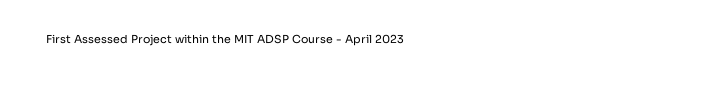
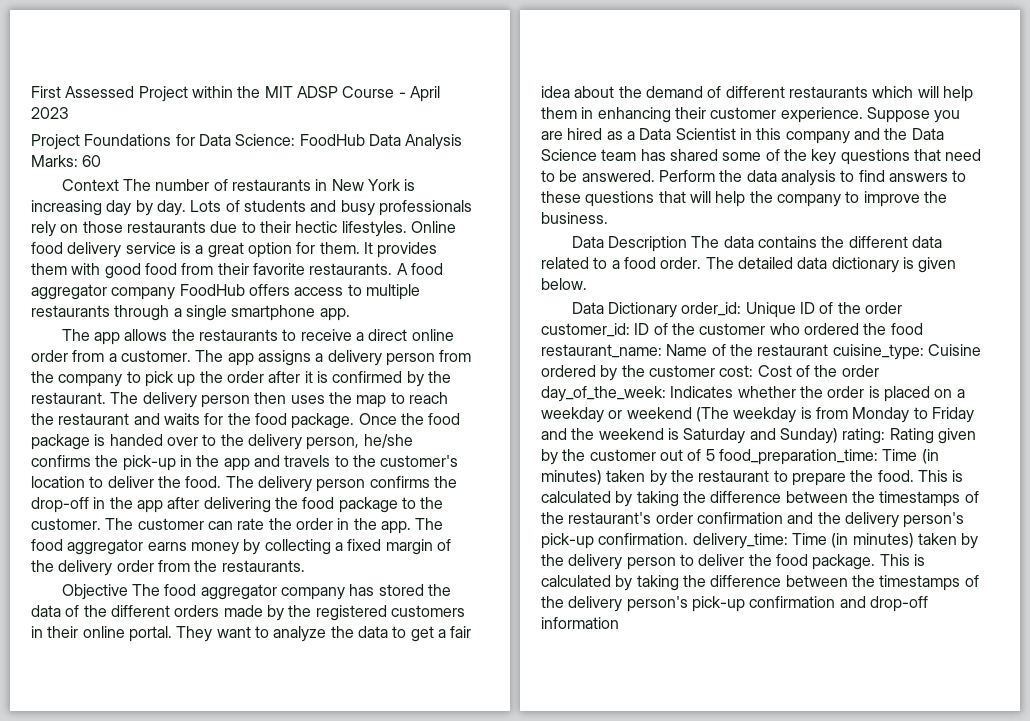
(404, 39) none -> [31,134,463,150] [31,155,102,167] [61,179,416,191] [31,200,472,216] [31,221,456,237] [31,242,438,258] [31,263,443,279] [31,284,420,300] [31,305,350,321] [61,329,454,345] [31,350,472,366] [31,371,451,387] [31,392,448,408] [31,413,461,429] [31,434,413,450] [31,455,459,471] [31,476,457,492] [31,497,444,513] [31,518,444,534] [31,539,451,555] [31,560,305,576] [61,584,451,600] [31,605,465,621] [31,626,472,642] [541,86,973,102] [541,107,961,123] [541,128,944,144] [541,149,982,165] [541,170,967,186] [541,191,947,207] [541,212,608,224] [571,236,942,252] [541,257,957,273] [541,278,587,290] [571,302,902,318] [541,323,923,337] [541,344,981,360] [541,365,879,381] [541,386,965,402] [541,407,974,423] [541,428,976,444] [541,449,939,465] [541,470,964,486] [541,491,979,507] [541,512,965,528] [541,533,979,549] [541,554,925,570] [541,575,979,591] [541,596,928,612] [541,617,619,629] // Project Foundations for Data Science: FoodHub Data Analysis Marks: 60 // Context The number of restaurants in New York is increasing day by day. Lots of students and busy professionals rely on those restaurants due to their hectic lifestyles. Online food delivery service is a great option for them. It provides them with good food from their favorite restaurants. A food aggregator company FoodHub offers access to multiple restaurants through a single smartphone app. // The app allows the restaurants to receive a direct online order from a customer. The app assigns a delivery person from the company to pick up the order after it is confirmed by the restaurant. The delivery person then uses the map to reach the restaurant and waits for the food package. Once the food package is handed over to the delivery person, he/she confirms the pick-up in the app and travels to the customer's location to deliver the food. The delivery person confirms the drop-off in the app after delivering the food package to the customer. The customer can rate the order in the app. The food aggregator earns money by collecting a fixed margin of the delivery order from the restaurants. // Objective The food aggregator company has stored the data of the different orders made by the registered customers in their online portal. They want to analyze the data to get a fair idea about the demand of different restaurants which will help them in enhancing their customer experience. Suppose you are hired as a Data Scientist in this company and the Data Science team has shared some of the key questions that need to be answered. Perform the data analysis to find answers to these questions that will help the company to improve the business. // Data Description The data contains the different data related to a food order. The detailed data dictionary is given below. // Data Dictionary order_id: Unique ID of the order customer_id: ID of the customer who ordered the food restaurant_name: Name of the restaurant cuisine_type: Cuisine ordered by the customer cost: Cost of the order day_of_the_week: Indicates whether the order is placed on a weekday or weekend (The weekday is from Monday to Friday and the weekend is Saturday and Sunday) rating: Rating given by the customer out of 5 food_preparation_time: Time (in minutes) taken by the restaurant to prepare the food. This is calculated by taking the difference between the timestamps of the restaurant's order confirmation and the delivery person's pick-up confirmation. delivery_time: Time (in minutes) taken by the delivery person to deliver the food package. This is calculated by taking the difference between the timestamps of the delivery person's pick-up confirmation and drop-off information

